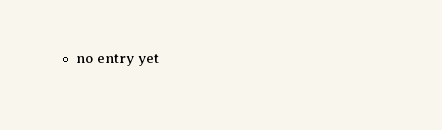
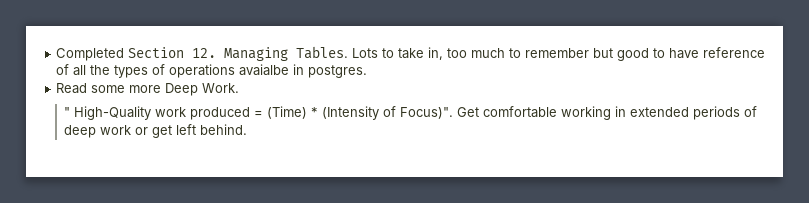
[75,54,159,66] no entry yet -> [56,46,766,61] [56,64,368,78] [56,83,240,96] [63,106,757,120] [63,124,247,138] Completed Section 12. Managing Tables. Lots to take in, too much to remember but good to have reference of all the types of operations avaialbe in postgres. // Read some more Deep Work. // " High-Quality work produced = (Time) * (Intensity of Focus)". Get comfortable working in extended periods of deep work or get left behind.

